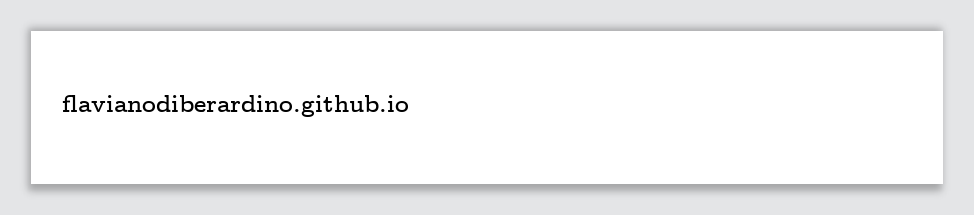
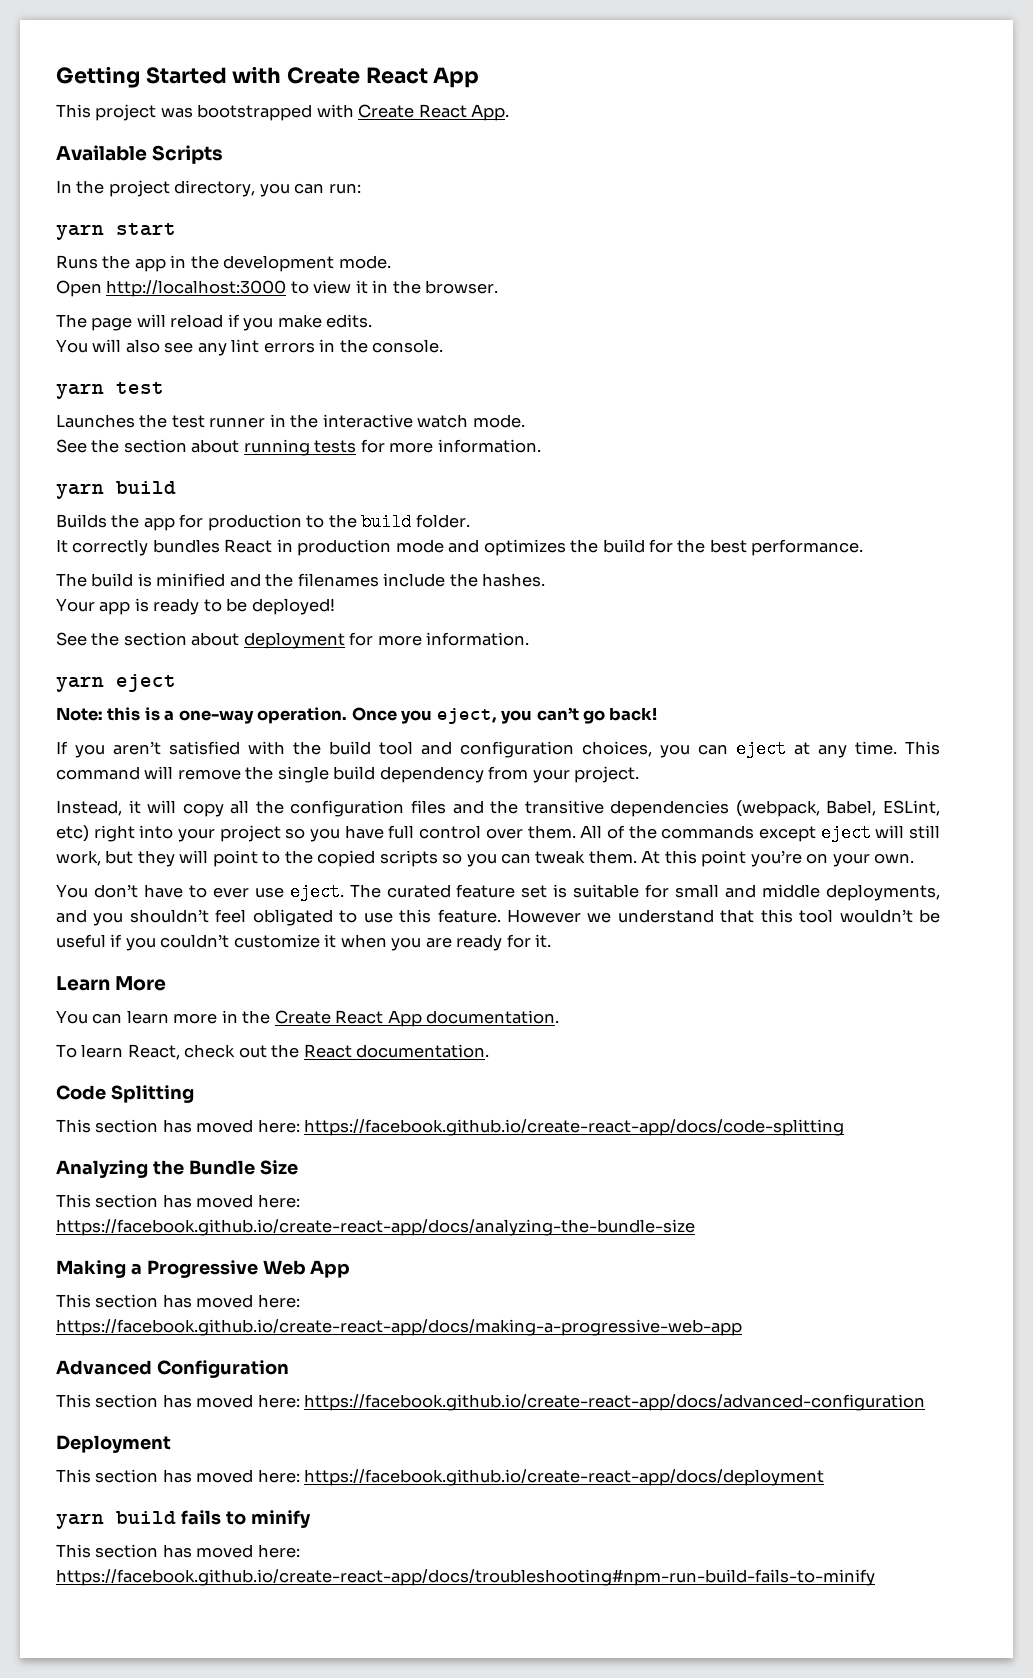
[62,95,409,117] flavianodiberardino.github.io -> [56,66,480,88] [56,104,510,121] [56,145,224,164] [56,180,361,197] [56,223,176,240] [56,255,391,272] [56,280,499,297] [56,314,373,331] [56,339,444,356] [56,382,164,399] [56,414,525,428] [56,439,541,456] [56,481,176,499] [56,513,470,531] [56,539,864,556] [56,573,546,587] [56,598,335,615] [56,632,530,649] [56,674,176,692] [56,707,658,724] [56,740,940,758] [56,766,640,783] [56,800,940,817] [56,824,941,842] [56,850,915,867] [56,883,941,901] [56,909,940,926] [56,934,552,951] [56,976,167,991] [56,1010,560,1027] [56,1044,490,1060] [56,1085,194,1103] [56,1119,845,1136] [56,1160,298,1178] [56,1194,300,1208] [56,1219,695,1236] [56,1260,351,1278] [56,1294,300,1308] [56,1319,742,1336] [56,1360,289,1378] [56,1394,926,1411] [56,1435,171,1453] [56,1469,825,1486] [56,1510,311,1529] [56,1544,300,1558] [56,1569,875,1586] Getting Started with Create React App // This project was bootstrapped with Create React App. // Available Scripts // In the project directory, you can run: // yarn start // Runs the app in the development mode. // Open http://localhost:3000 to view it in the browser. // The page will reload if you make edits. // You will also see any lint errors in the console. // yarn test // Launches the test runner in the interactive watch mode. // See the section about running tests for more information. // yarn build // Builds the app for production to the build folder. // It correctly bundles React in production mode and optimizes the build for the best performance. // The build is minified and the filenames include the hashes. // Your app is ready to be deployed! // See the section about deployment for more information. // yarn eject // Note: this is a one-way operation. Once you eject, you can’t go back! // If you aren’t satisfied with the build tool and configuration choices, you can eject at any time. This command will remove the single build dependency from your project. // Instead, it will copy all the configuration files and the transitive dependencies (webpack, Babel, ESLint, etc) right into your project so you have full control over them. All of the commands except eject will still work, but they will point to the copied scripts so you can tweak them. At this point you’re on your own. // You don’t have to ever use eject. The curated feature set is suitable for small and middle deployments, and you shouldn’t feel obligated to use this feature. However we understand that this tool wouldn’t be useful if you couldn’t customize it when you are ready for it. // Learn More // You can learn more in the Create React App documentation. // To learn React, check out the React documentation. // Code Splitting // This section has moved here: https://facebook.github.io/create-react-app/docs/code-splitting // Analyzing the Bundle Size // This section has moved here: https://facebook.github.io/create-react-app/docs/analyzing-the-bundle-size // Making a Progressive Web App // This section has moved here: https://facebook.github.io/create-react-app/docs/making-a-progressive-web-app // Advanced Configuration // This section has moved here: https://facebook.github.io/create-react-app/docs/advanced-configuration // Deployment // This section has moved here: https://facebook.github.io/create-react-app/docs/deployment // yarn build fails to minify // This section has moved here: https://facebook.github.io/create-react-app/docs/troubleshooting#npm-run-build-fails-to-minify

